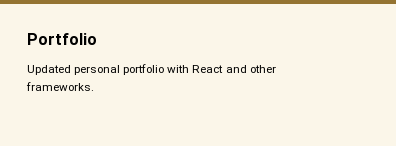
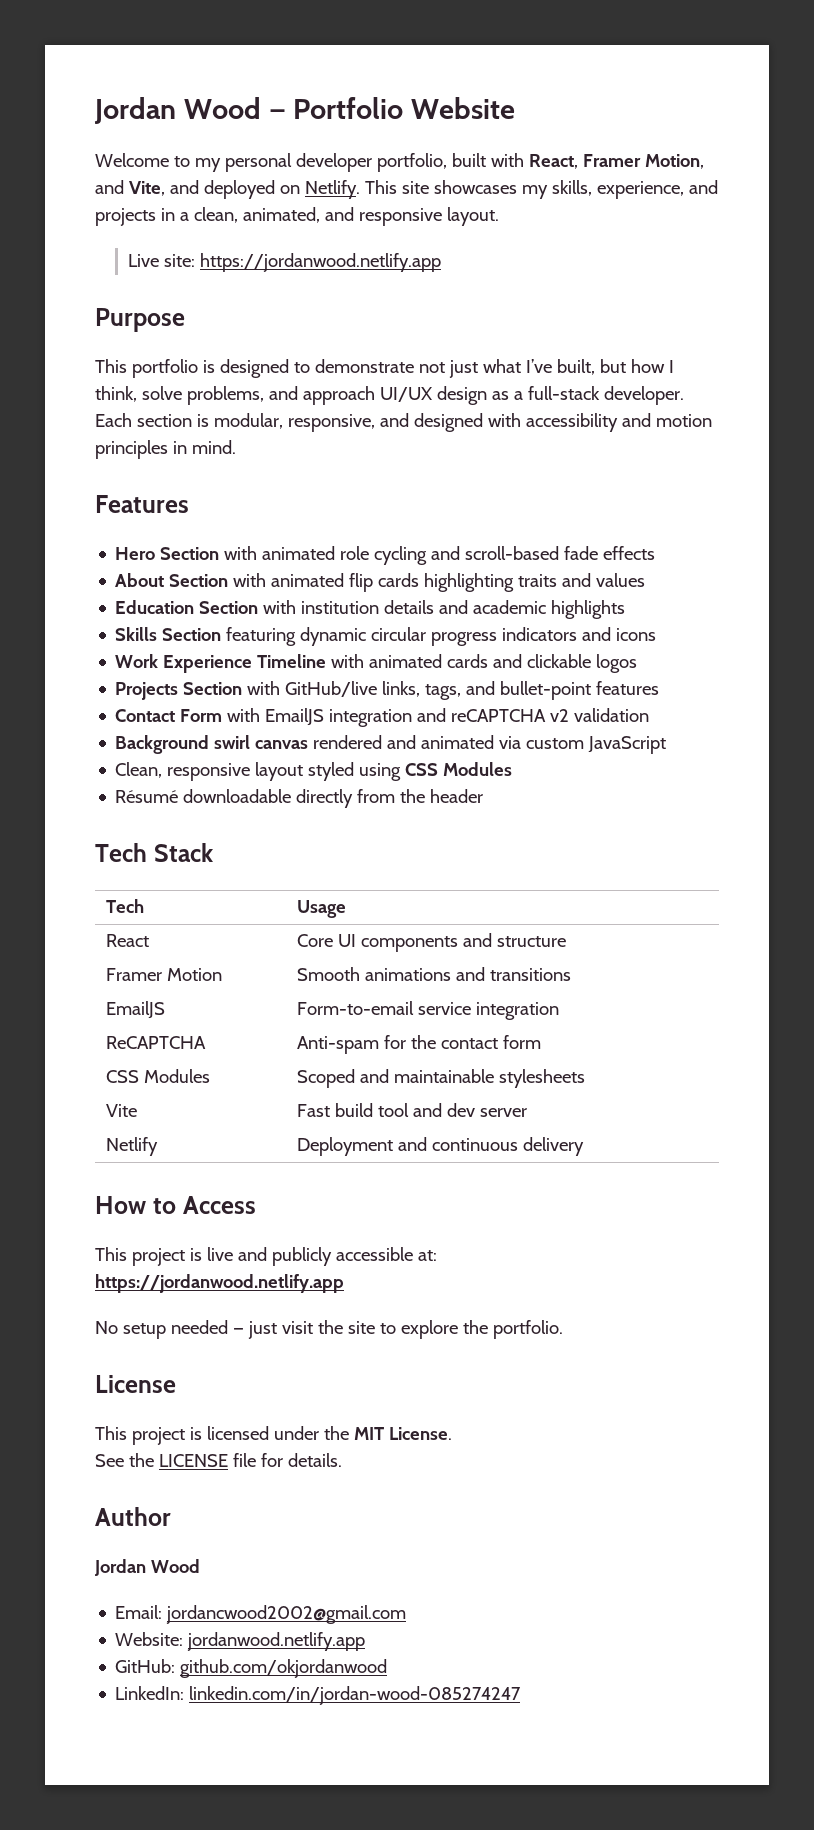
[27,33,97,45] [27,64,276,75] [26,82,94,91] Portfolio // Updated personal portfolio with React and other frameworks. -> [94,97,516,124] [95,153,704,172] [95,180,718,199] [95,207,499,226] [127,253,441,272] [95,308,185,332] [95,359,674,378] [95,386,684,405] [95,413,712,432] [95,440,236,459] [95,495,189,513] [115,546,656,565] [115,573,646,592] [115,600,626,619] [115,627,657,646] [115,654,638,673] [115,681,660,700] [115,708,650,727] [115,735,667,754] [115,762,513,781] [115,789,484,808] [95,843,213,862] [105,899,144,913] [296,900,346,918] [105,934,149,947] [296,933,566,952] [105,968,222,981] [296,967,571,981] [105,1001,165,1019] [296,1001,559,1020] [105,1036,206,1049] [296,1035,541,1054] [105,1069,210,1083] [296,1069,585,1088] [105,1104,137,1117] [296,1103,527,1117] [105,1137,158,1156] [296,1137,584,1156] [95,1196,256,1214] [95,1247,437,1266] [95,1274,344,1293] [95,1320,563,1339] [95,1375,176,1393] [95,1426,452,1445] [95,1453,342,1467] [95,1507,171,1526] [94,1559,200,1576] [115,1605,407,1624] [115,1632,366,1651] [115,1659,388,1678] [115,1686,522,1705] Jordan Wood — Portfolio Website // Welcome to my personal developer portfolio, built with React, Framer Motion, and Vite, and deployed on Netlify. This site showcases my skills, experience, and projects in a clean, animated, and responsive layout. // Live site: https://jordanwood.netlify.app // Purpose // This portfolio is designed to demonstrate not just what I’ve built, but how I think, solve problems, and approach UI/UX design as a full-stack developer. Each section is modular, responsive, and designed with accessibility and motion principles in mind. // Features // Hero Section with animated role cycling and scroll-based fade effects // About Section with animated flip cards highlighting traits and values // Education Section with institution details and academic highlights // Skills Section featuring dynamic circular progress indicators and icons // Work Experience Timeline with animated cards and clickable logos // Projects Section with GitHub/live links, tags, and bullet-point features // Contact Form with EmailJS integration and reCAPTCHA v2 validation // Background swirl canvas rendered and animated via custom JavaScript // Clean, responsive layout styled using CSS Modules // Résumé downloadable directly from the header // Tech Stack // Tech | Usage // React | Core UI components and structure // Framer Motion | Smooth animations and transitions // EmailJS | Form-to-email service integration // ReCAPTCHA | Anti-spam for the contact form // CSS Modules | Scoped and maintainable stylesheets // Vite | Fast build tool and dev server // Netlify | Deployment and continuous delivery // How to Access // This project is live and publicly accessible at: // https://jordanwood.netlify.app // No setup needed — just visit the site to explore the portfolio. // License // This project is licensed under the MIT License. // See the LICENSE file for details. // Author // Jordan Wood // Email: jordancwood2002@gmail.com // Website: jordanwood.netlify.app // GitHub: github.com/okjordanwood // LinkedIn: linkedin.com/in/jordan-wood-085274247

